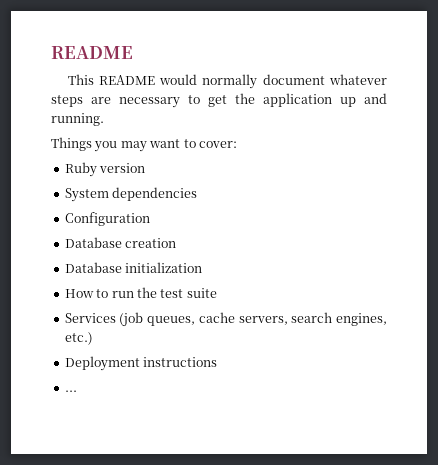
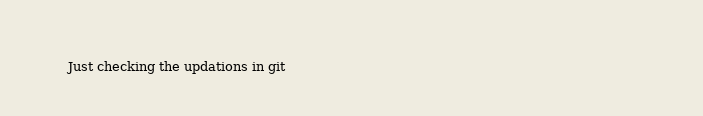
[51,46,133,59] [67,74,387,89] [51,93,387,108] [51,113,104,126] [51,137,237,152] [64,162,146,177] [64,187,198,202] [64,212,150,226] [64,237,177,248] [64,262,203,273] [64,287,217,298] [64,312,387,327] [64,332,93,345] [64,356,218,371] [64,390,77,392] README // This README would normally document whatever steps are necessary to get the application up and running. // Things you may want to cover: // Ruby version // System dependencies // Configuration // Database creation // Database initialization // How to run the test suite // Services (job queues, cache servers, search engines, etc.) // Deployment instructions // ... -> [66,61,286,74] Just checking the updations in git

